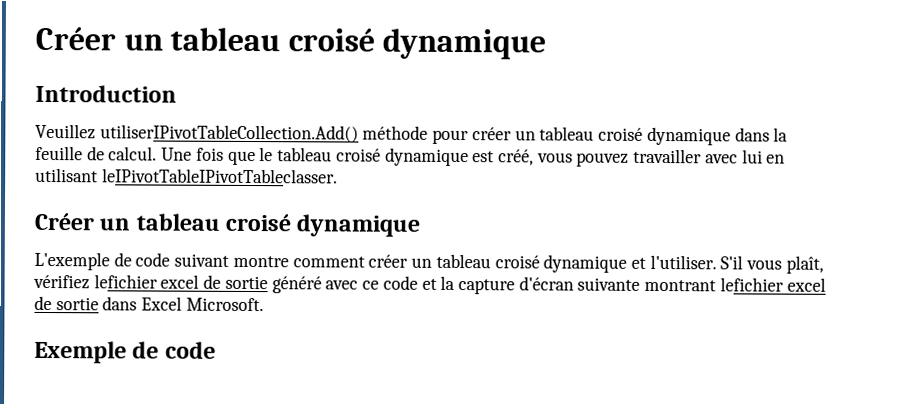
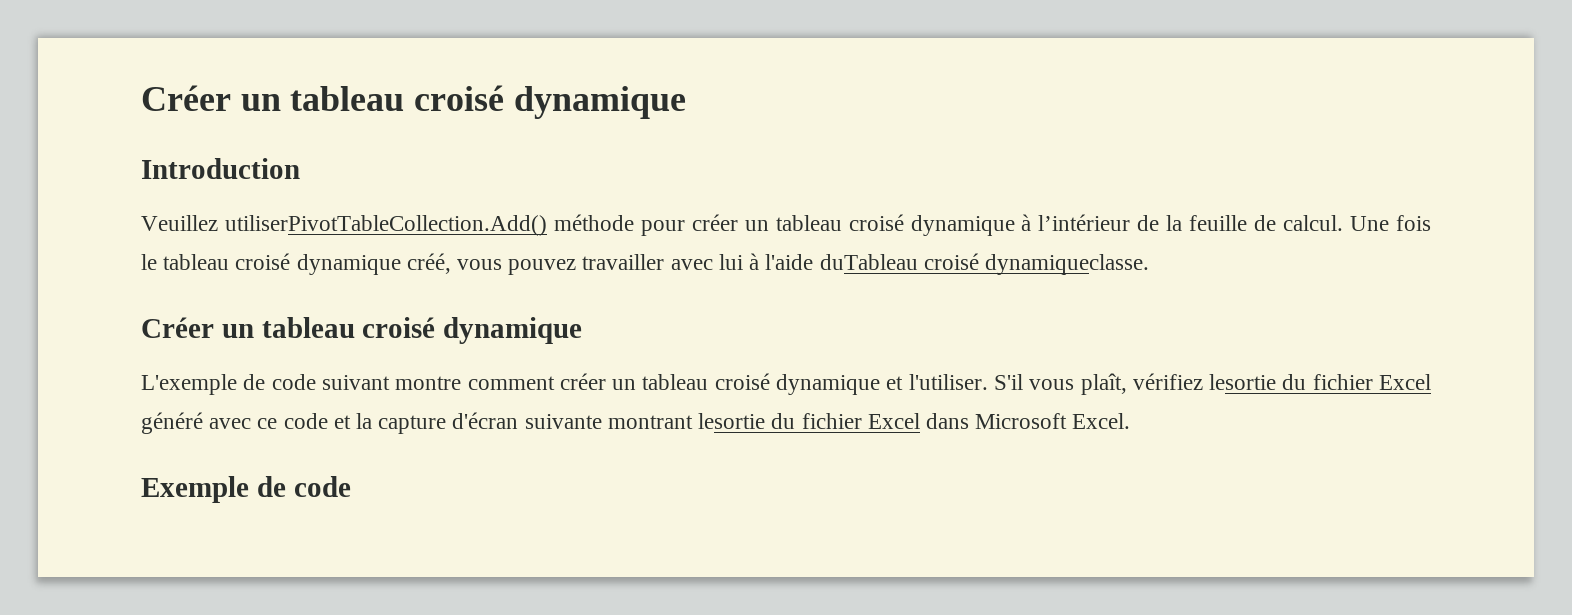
[99,124,359,143] utiliserIPivotTableCollection.Add() -> [224,215,547,236] utiliserPivotTableCollection.Add()
[734,127,770,142] dans -> [1021,214,1160,231] à l’intérieur de
[227,150,256,166] que -> (1432, 223) none
[472,151,495,163] est -> (401, 264) none
[766,154,786,164] [35,167,338,184] en utilisant leIPivotTableIPivotTableclasser. -> [749,253,1149,275] à l'aide duTableau croisé dynamiqueclasse.
[93,274,268,290] lefichier excel de sortie -> [1209,374,1431,390] lesortie du fichier Excel
[719,277,826,292] [34,295,264,312] lefichier excel de sortie dans Excel Microsoft. -> [698,413,1131,429] lesortie du fichier Excel dans Microsoft Excel.

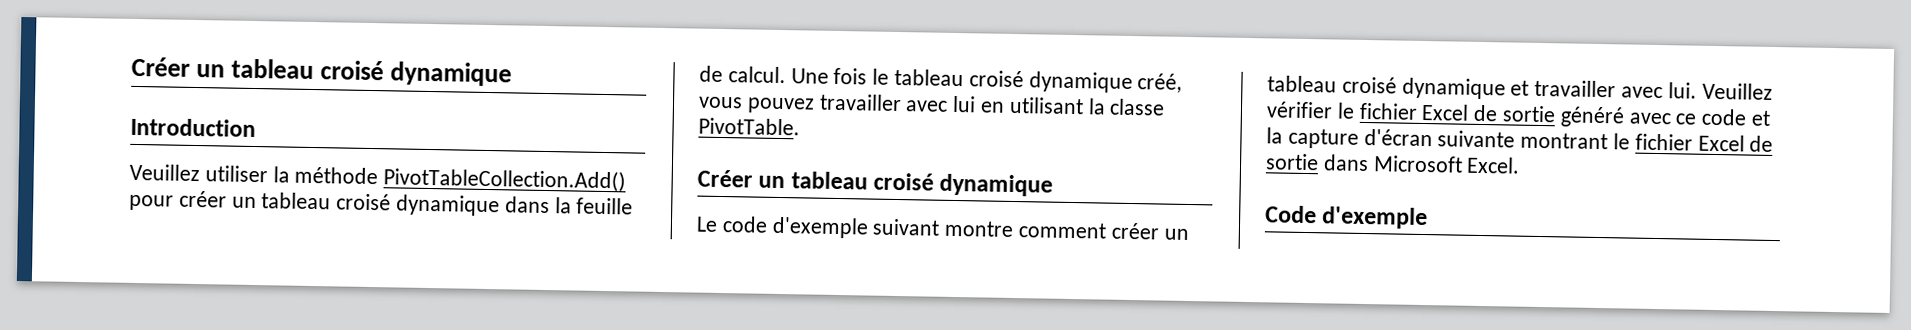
[224,214,634,236] utiliserPivotTableCollection.Add() méthode -> [204,165,627,193] utiliser la méthode PivotTableCollection.Add()
[1021,214,1160,231] à l’intérieur de -> [504,196,550,214] dans
[749,253,1149,275] [141,317,583,344] [141,374,316,395] à l'aide duTableau croisé dynamiqueclasse. // Créer un tableau croisé dynamique // L'exemple de code -> [980,96,1166,116] [698,117,800,136] [697,169,1054,197] [696,216,869,239] en utilisant la classe PivotTable. // Créer un tableau croisé dynamique // Le code d'exemple
[908,373,1431,395] l'utiliser. S'il vous plaît, vérifiez lesortie du fichier Excel -> [1534,79,1773,100] [1266,101,1557,123] travailler avec lui. Veuillez vérifier le fichier Excel de sortie
[698,413,920,429] lesortie du fichier Excel -> [1613,133,1774,152] [1265,153,1319,171] le fichier Excel de sortie
[141,476,351,503] Exemple de code -> [1265,205,1429,230] Code d'exemple

